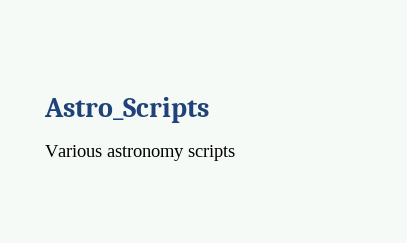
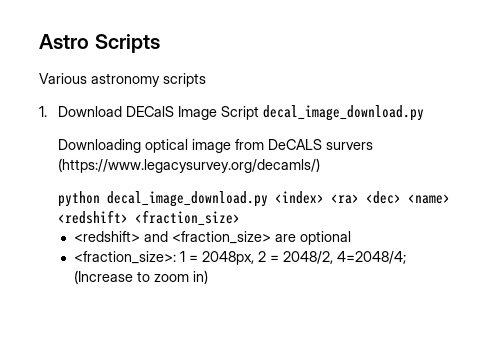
[44,97,209,123] Astro_Scripts -> [39,34,160,53] Astro Scripts
(235, 153) none -> [39,105,424,121] [57,139,373,153] [57,158,320,173] [57,191,450,207] [57,210,240,226] [73,231,351,245] [73,251,406,265] [73,270,208,284] // 1. Download DECalS Image Script decal_image_download.py // Downloading optical image from DeCALS survers (https://www.legacysurvey.org/decamls/) // python decal_image_download.py <index> <ra> <dec> <name> <redshift> <fraction_size> // <redshift> and <fraction_size> are optional // <fraction_size>: 1 = 2048px, 2 = 2048/2, 4=2048/4; (Increase to zoom in)

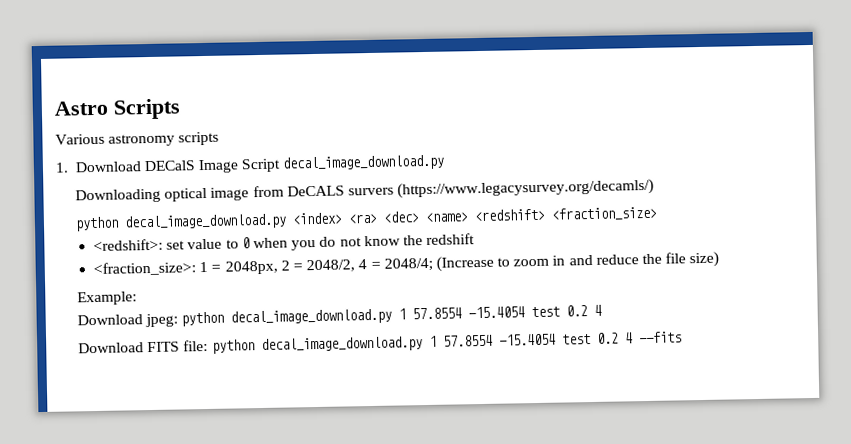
[73,231,351,245] <redshift> and <fraction_size> are optional -> [93,233,476,252] <redshift>: set value to 0 when you do not know the redshift
[336,251,406,264] [73,270,208,284] 4=2048/4; (Increase to zoom in) -> [358,251,720,272] [77,291,138,306] [77,304,603,328] [78,331,682,354] 4 = 2048/4; (Increase to zoom in and reduce the file size) // Example: // Download jpeg: python decal_image_download.py 1 57.8554 -15.4054 test 0.2 4 // Download FITS file: python decal_image_download.py 1 57.8554 -15.4054 test 0.2 4 --fits

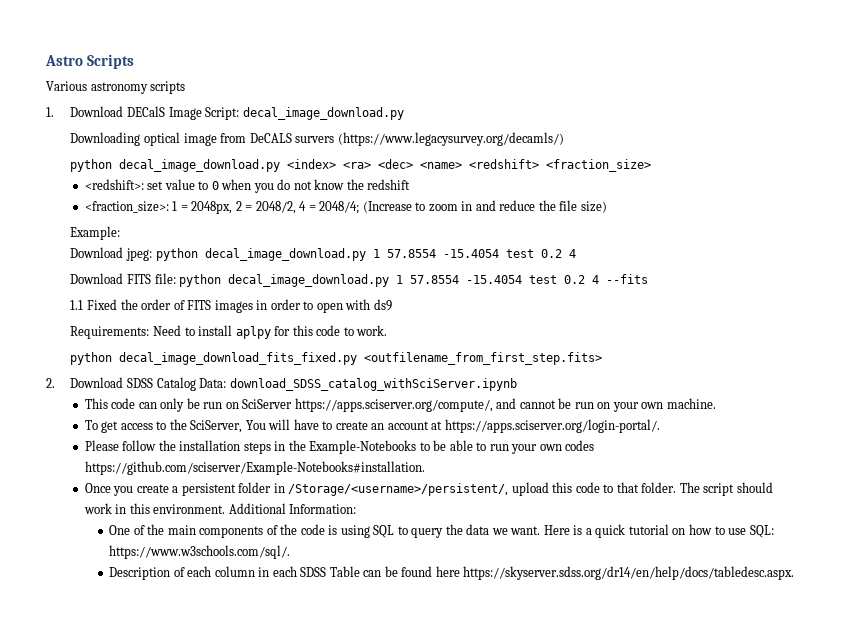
[241,158,282,173] Script -> [205,107,240,120] Script:
(682, 337) none -> [70,299,392,313] [70,325,388,339] [70,352,603,365] [46,377,517,391] [84,398,716,412] [84,419,660,433] [84,440,595,454] [84,461,425,475] [84,482,773,496] [83,503,357,514] [109,524,774,538] [109,545,291,559] [109,566,795,580] // 1.1 Fixed the order of FITS images in order to open with ds9 // Requirements: Need to install aplpy for this code to work. // python decal_image_download_fits_fixed.py <outfilename_from_first_step.fits> // 2. Download SDSS Catalog Data: download_SDSS_catalog_withSciServer.ipynb // This code can only be run on SciServer https://apps.sciserver.org/compute/, and cannot be run on your own machine. // To get access to the SciServer, You will have to create an account at https://apps.sciserver.org/login-portal/. // Please follow the installation steps in the Example-Notebooks to be able to run your own codes https://github.com/sciserver/Example-Notebooks#installation. // Once you create a persistent folder in /Storage/<username>/persistent/, upload this code to that folder. The script should work in this environment. Additional Information: // One of the main components of the code is using SQL to query the data we want. Here is a quick tutorial on how to use SQL: https://www.w3schools.com/sql/. // Description of each column in each SDSS Table can be found here https://skyserver.sdss.org/dr14/en/help/docs/tabledesc.aspx.

